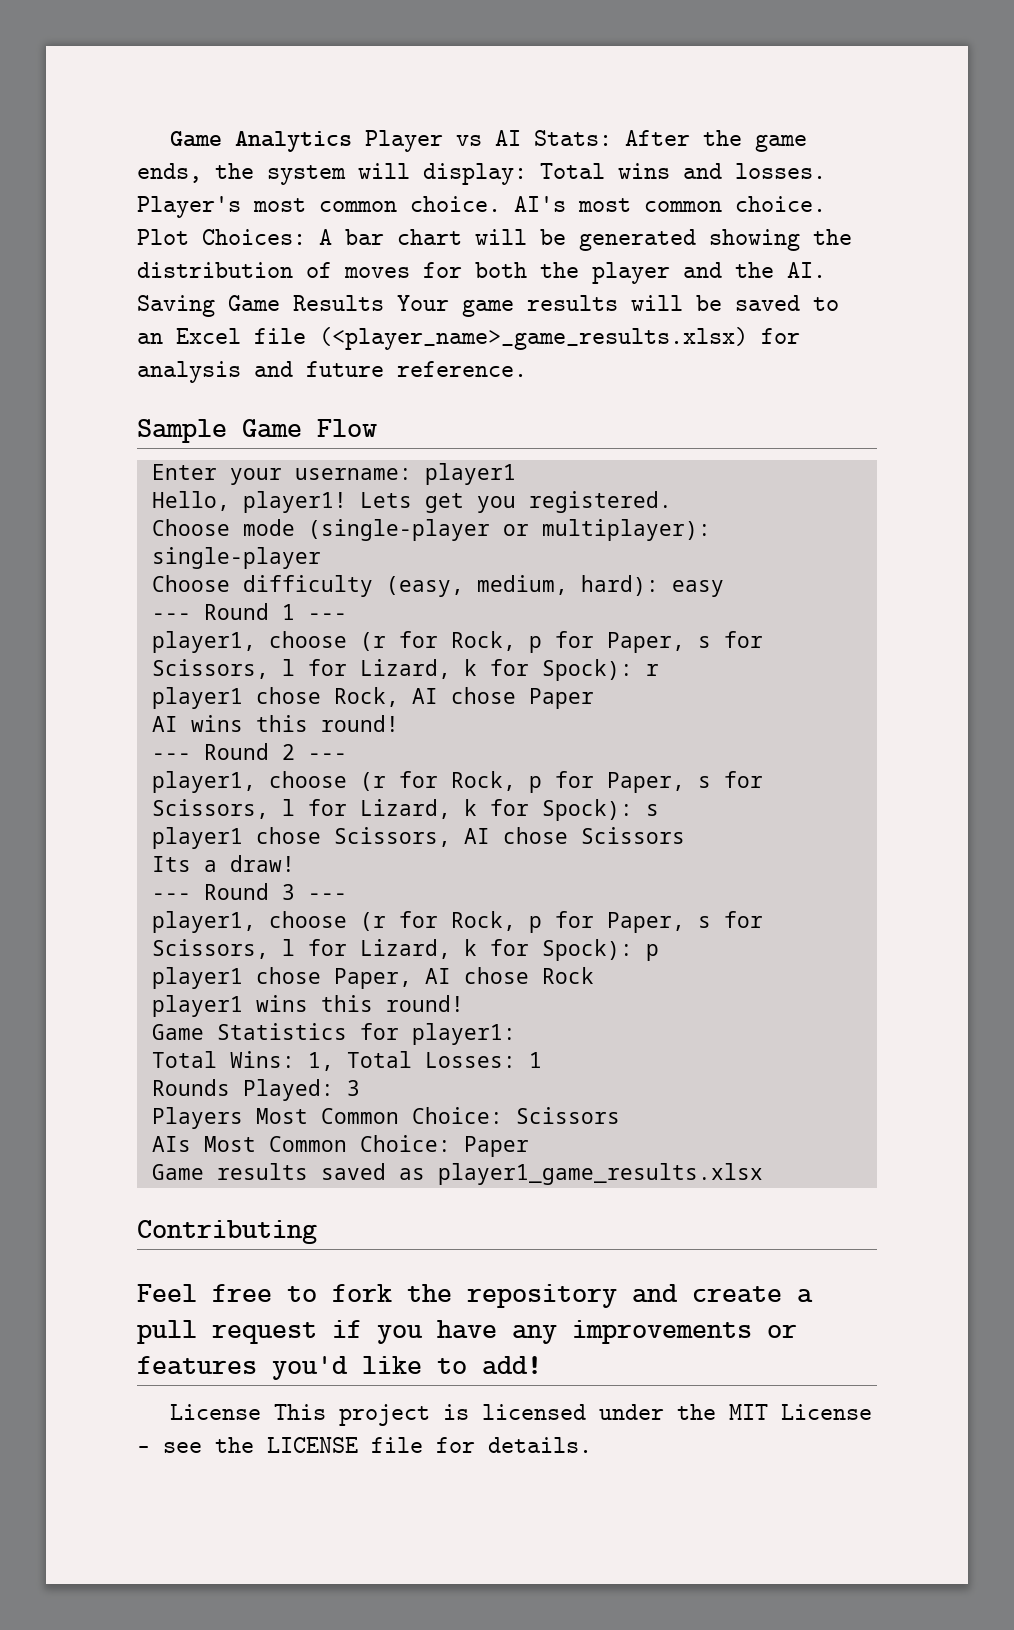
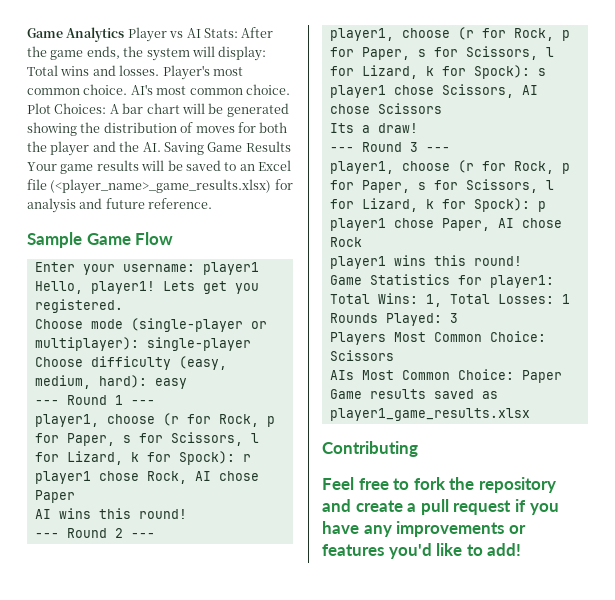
[170,1404,873,1426] [137,1437,592,1453] // License This project is licensed under the MIT License - see the LICENSE file for details. -> (522, 549) none

